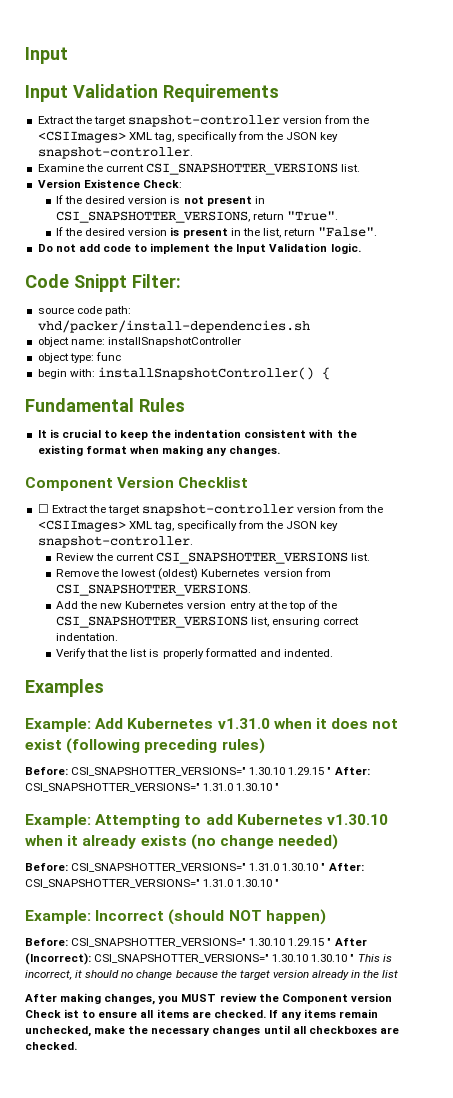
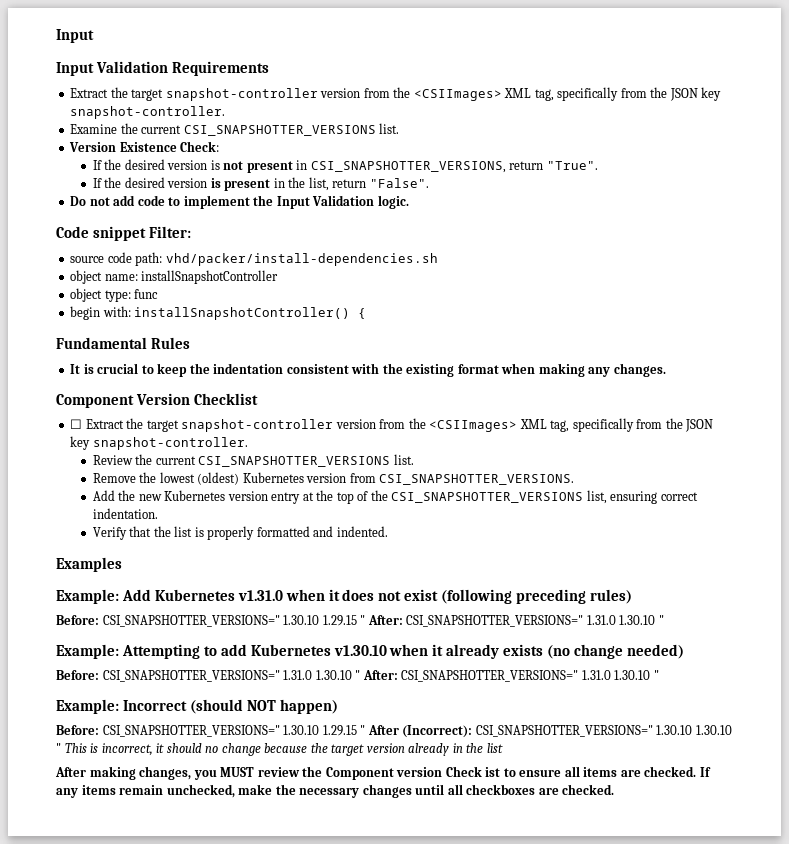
[73,274,127,292] Snippt -> [93,226,147,241] snippet

